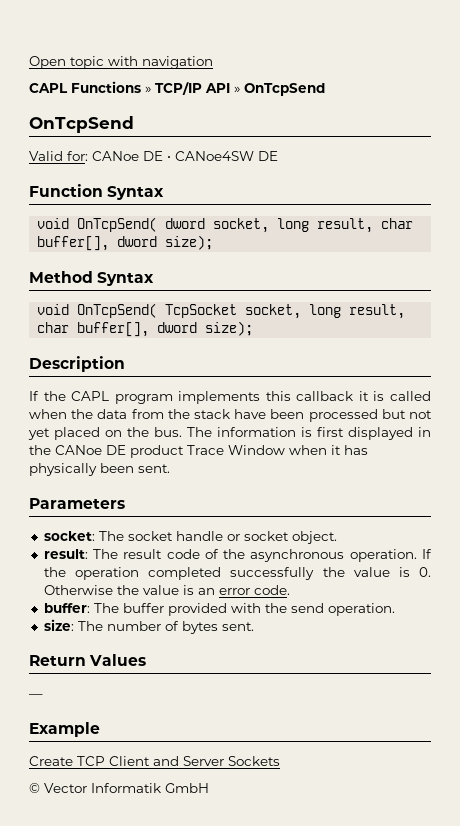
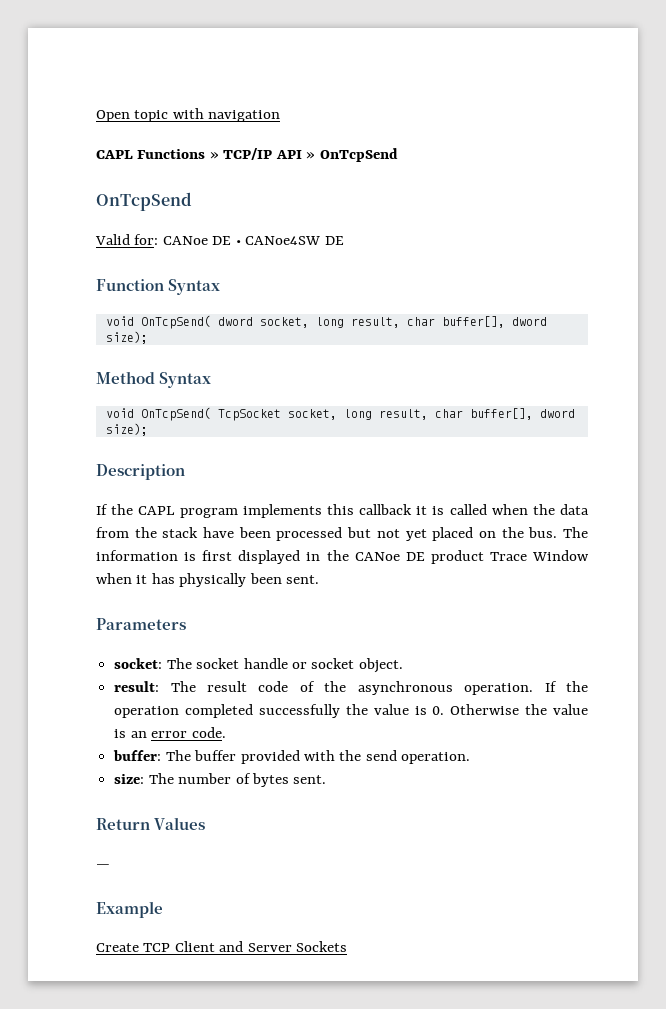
[29,783,209,793] // © Vector Informatik GmbH -> (348, 946) none

